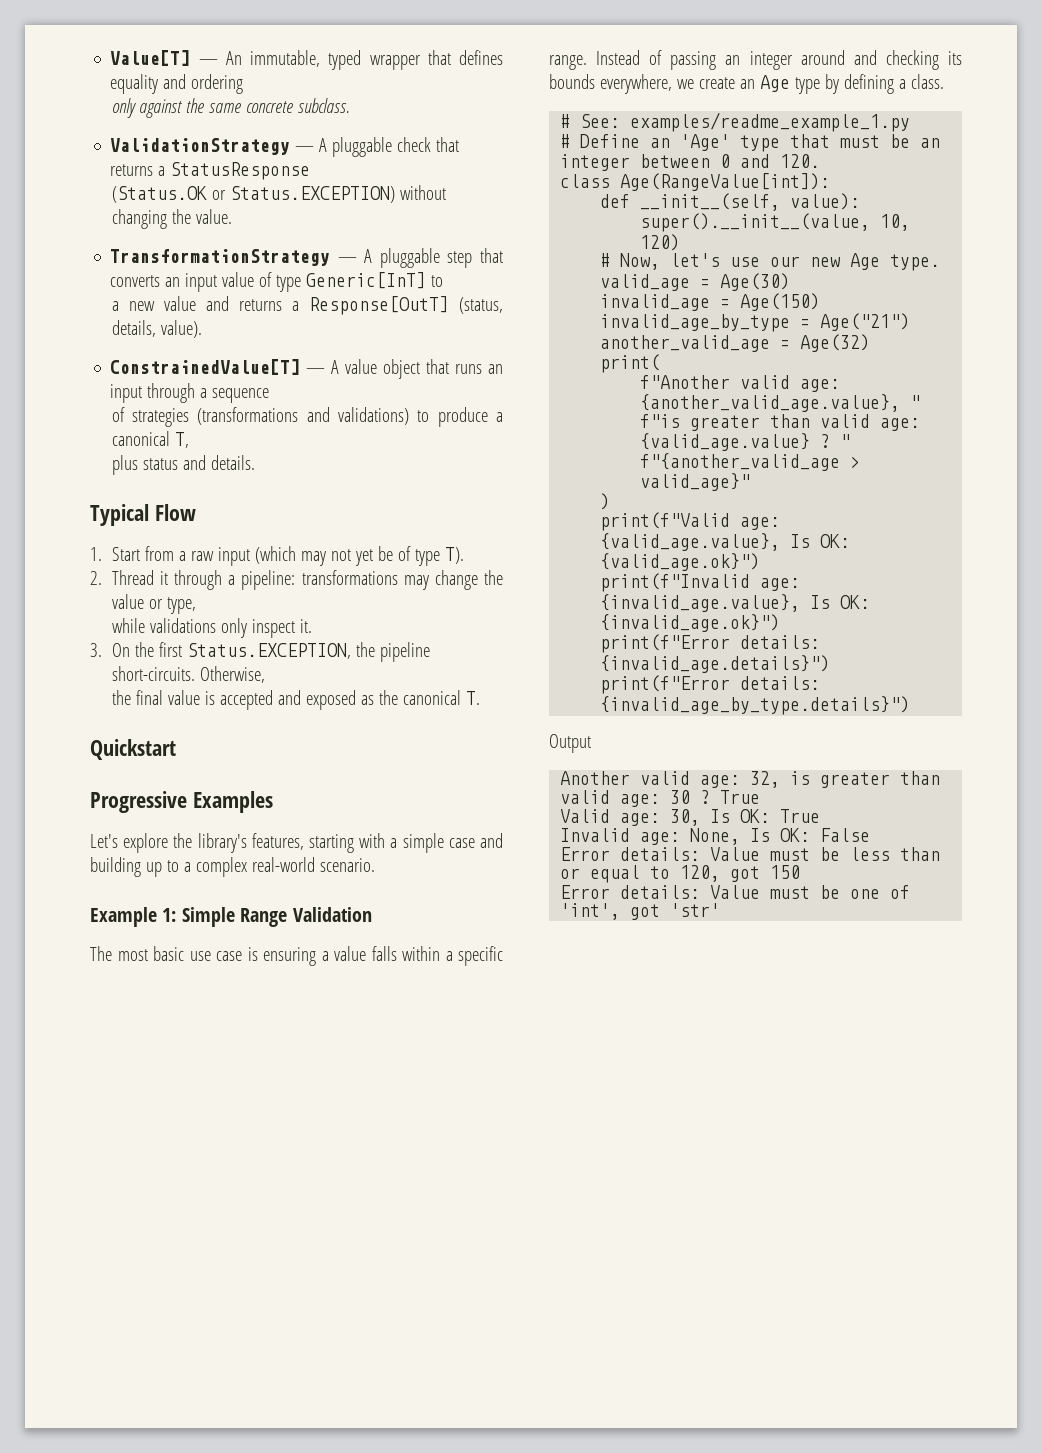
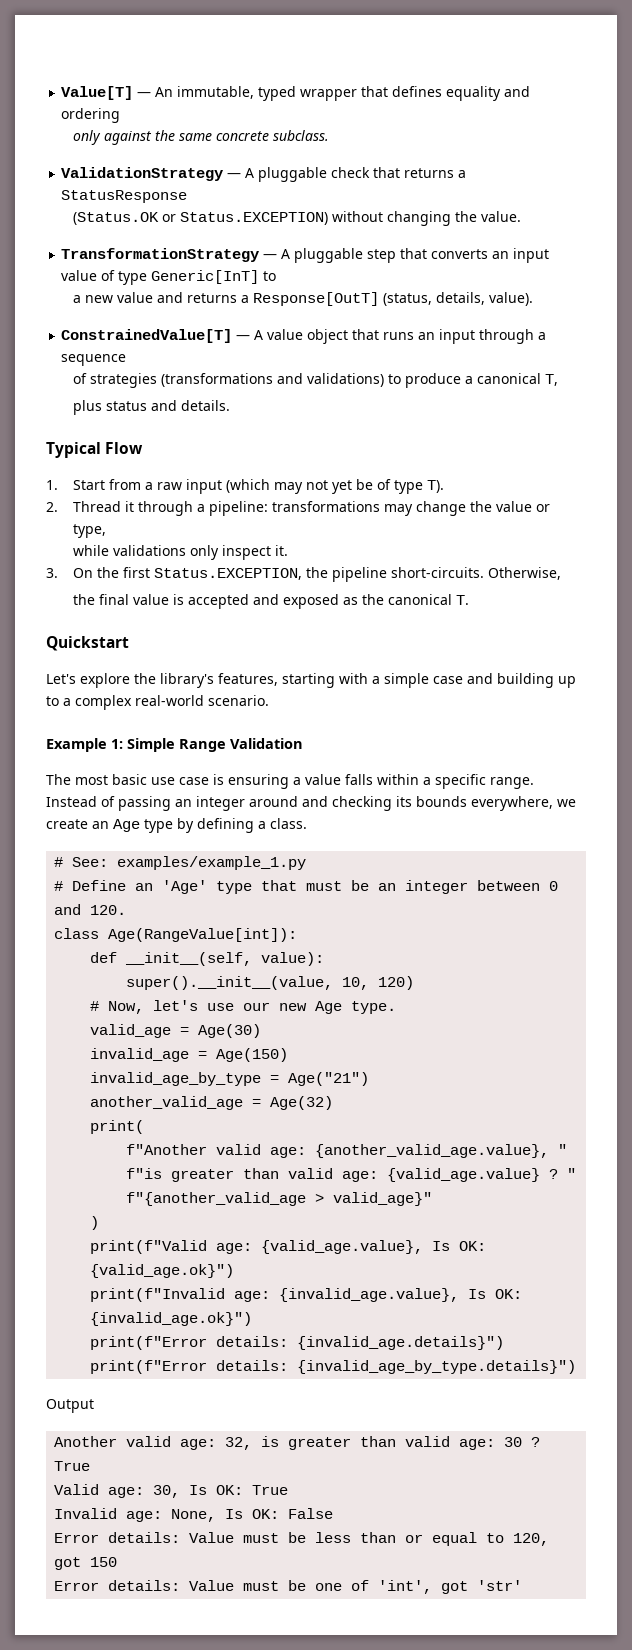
[90,791,273,813] // Progressive Examples -> (129, 643) none
[630,112,911,132] examples/readme_example_1.py -> [117,856,307,870] examples/example_1.py

